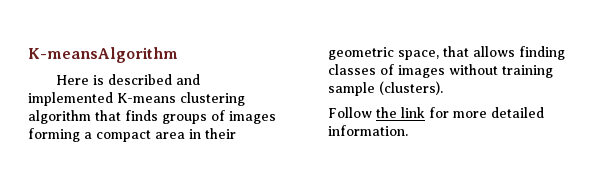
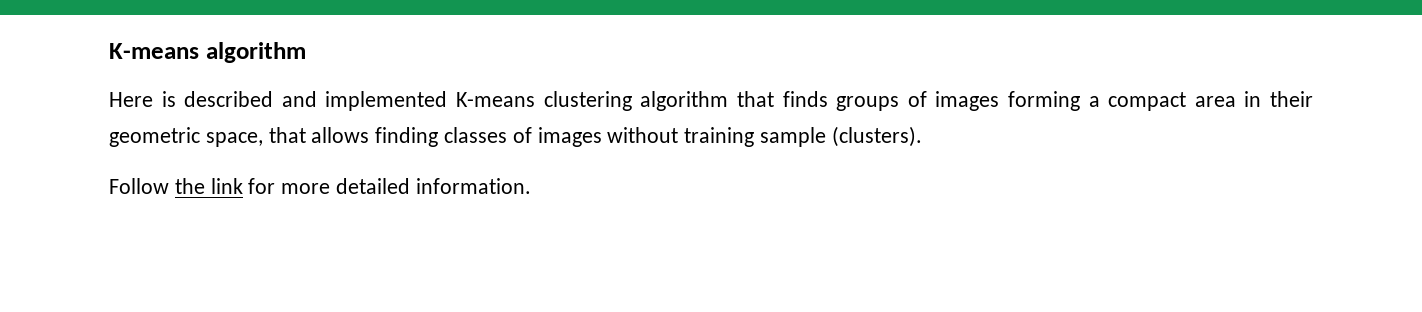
[28,47,178,63] K-meansAlgorithm -> [109,42,306,63] K-means algorithm

